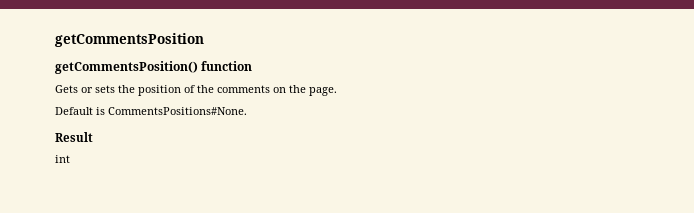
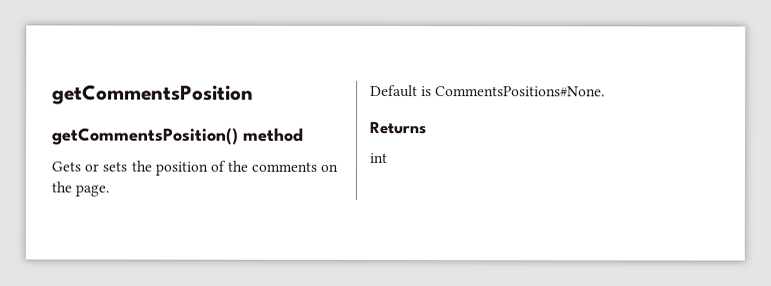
[201,61,253,71] function -> [243,127,304,142] method
[55,132,93,142] Result -> [370,121,427,135] Returns

